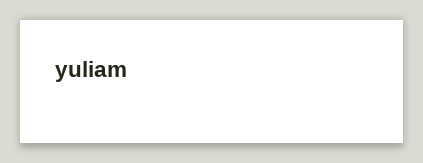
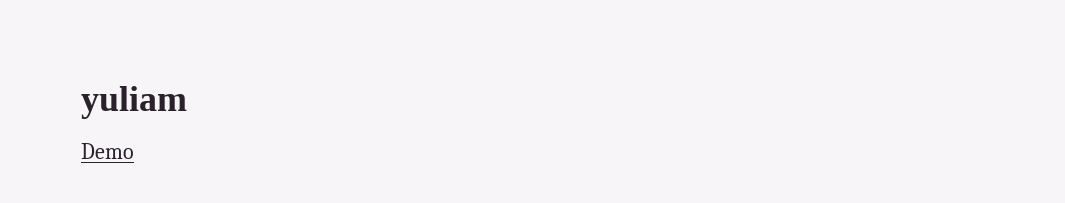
(127, 71) none -> [81,143,134,159] // Demo

